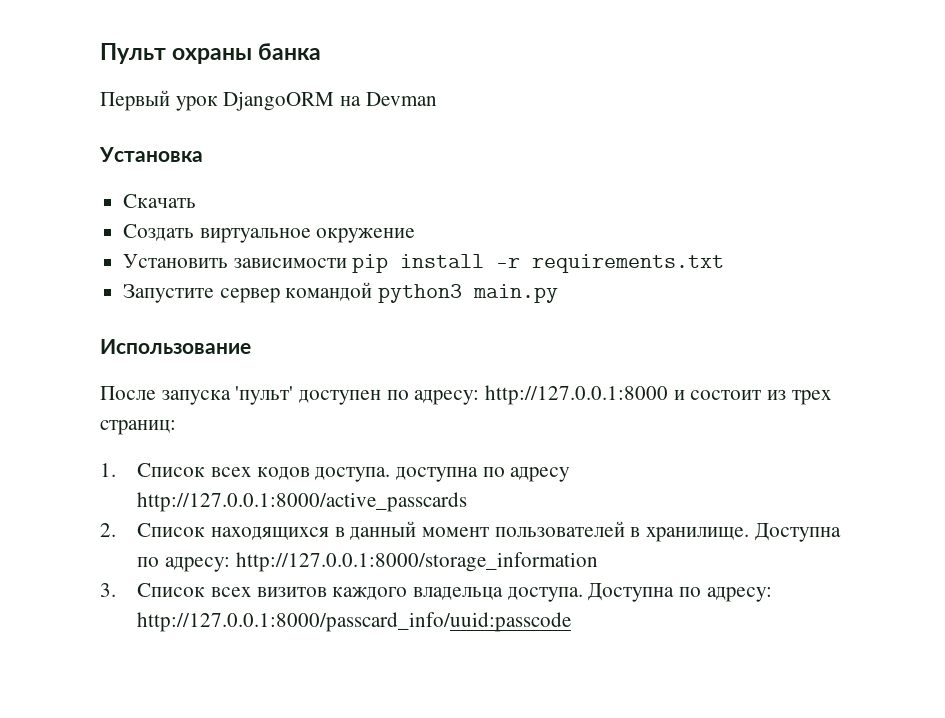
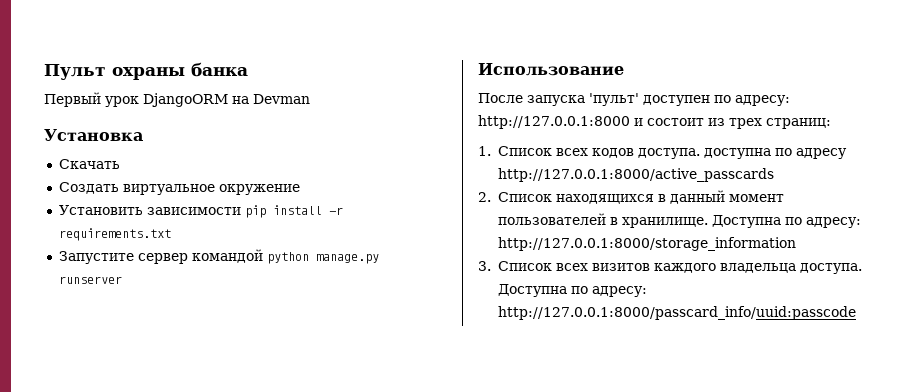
[378,284,559,303] python3 main.py -> [266,252,379,264] [58,276,122,284] python manage.py runserver

